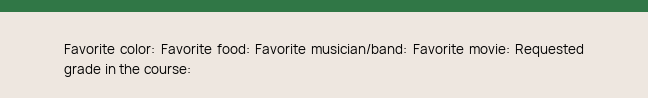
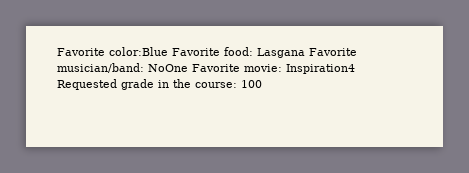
[64,44,156,54] Favorite color: -> [57,47,168,56] Favorite color:Blue
(250, 49) none -> [257,48,305,58] Lasgana
(408, 49) none -> [148,64,188,72] NoOne
(510, 49) none -> [286,64,355,74] Inspiration4
(191, 69) none -> [241,80,262,88] 100

